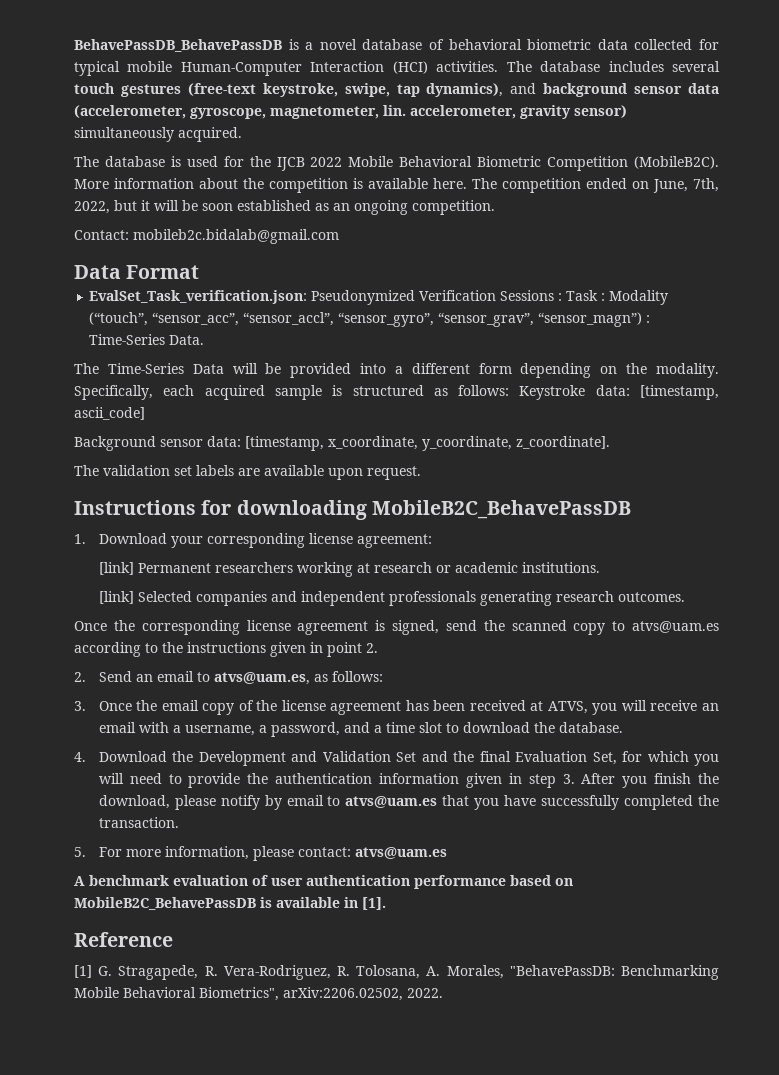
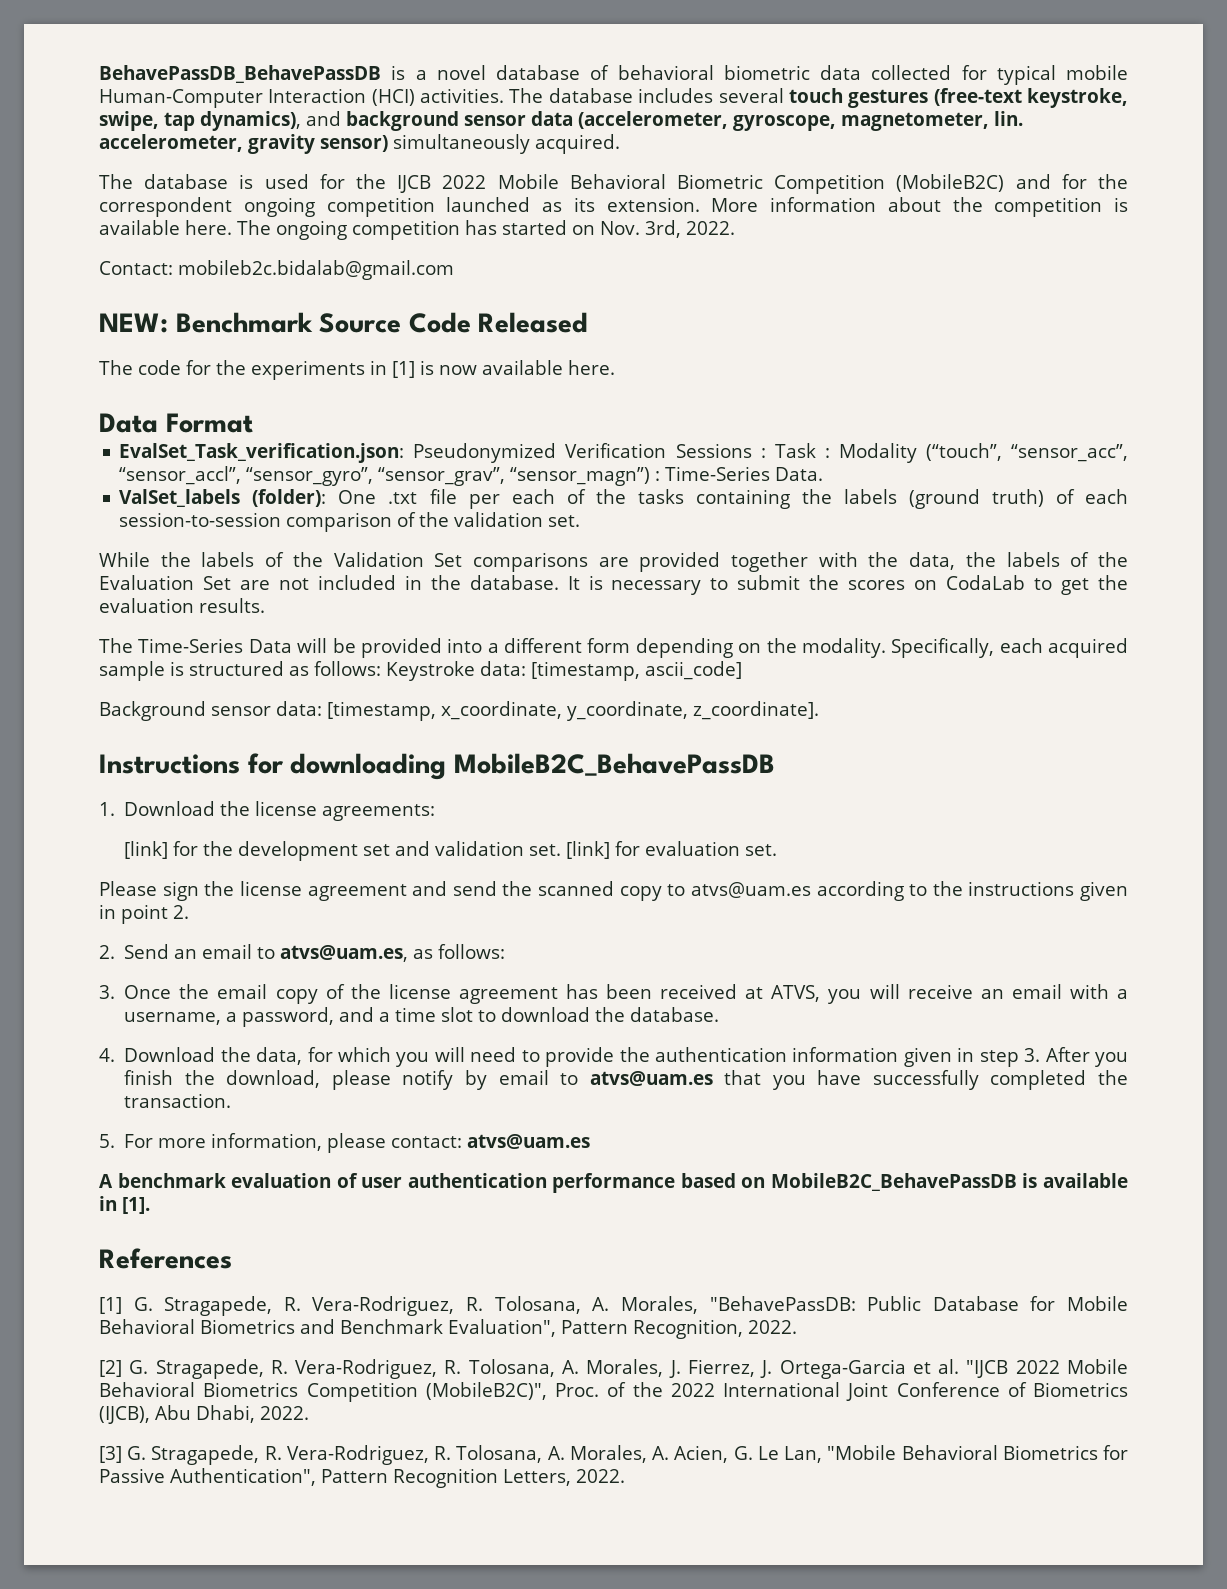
[634,156,719,169] (MobileB2C). -> [896,174,1129,192] [99,197,700,217] (MobileB2C) and for the correspondent ongoing competition launched as its extension.
[502,178,719,193] [74,200,495,215] [74,229,339,244] competition ended on June, 7th, 2022, but it will be soon established as an ongoing competition. // Contact: mobileb2c.bidalab@gmail.com -> [276,220,735,240] [99,260,454,280] [99,312,589,333] [99,360,615,380] ongoing competition has started on Nov. 3rd, 2022. // Contact: mobileb2c.bidalab@gmail.com // NEW: Benchmark Source Code Released // The code for the experiments in [1] is now available here.
(205, 340) none -> [119,489,1128,509] [119,512,581,532] [99,552,1129,572] [99,575,1128,595] [99,598,265,613] // ValSet_labels (folder): One .txt file per each of the tasks containing the labels (ground truth) of each session-to-session comparison of the validation set. // While the labels of the Validation Set comparisons are provided together with the data, the labels of the Evaluation Set are not included in the database. It is necessary to submit the scores on CodaLab to get the evaluation results.
[74,465,421,480] // The validation set labels are available upon request. -> (819, 710) none
[170,533,432,548] [98,562,600,577] [98,591,685,606] [74,620,439,635] your corresponding license agreement: // [link] Permanent researchers working at research or academic institutions. // [link] Selected companies and independent professionals generating research outcomes. // Once the corresponding license agreement is signed, -> [220,801,436,821] [123,841,777,861] [99,881,448,901] the license agreements: // [link] for the development set and validation set. [link] for evaluation set. // Please sign the license agreement and
[198,751,617,766] Development and Validation Set and the final Evaluation Set, -> [256,1047,303,1065] data,
[74,932,173,947] Reference -> [99,1248,232,1269] References
[621,965,719,980] [74,987,403,1001] Benchmarking Mobile Behavioral Biometrics", arXiv:2206.02502, -> [867,1296,1128,1311] [99,1319,797,1339] [99,1359,1128,1379] [99,1382,1128,1402] [99,1405,309,1424] [99,1445,1129,1465] [99,1468,571,1488] Public Database for Mobile Behavioral Biometrics and Benchmark Evaluation", Pattern Recognition, 2022. // [2] G. Stragapede, R. Vera-Rodriguez, R. Tolosana, A. Morales, J. Fierrez, J. Ortega-Garcia et al. "IJCB 2022 Mobile Behavioral Biometrics Competition (MobileB2C)", Proc. of the 2022 International Joint Conference of Biometrics (IJCB), Abu Dhabi, 2022. // [3] G. Stragapede, R. Vera-Rodriguez, R. Tolosana, A. Morales, A. Acien, G. Le Lan, "Mobile Behavioral Biometrics for Passive Authentication", Pattern Recognition Letters,

